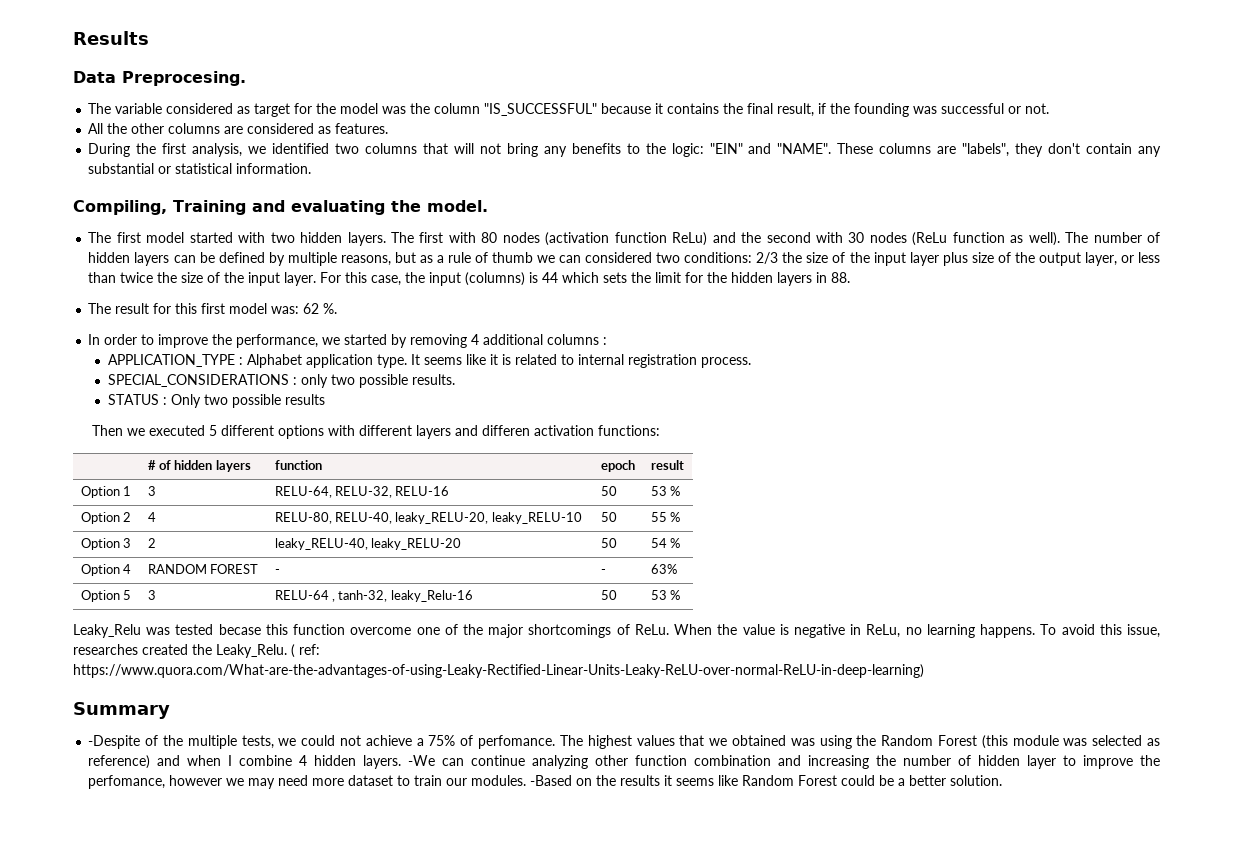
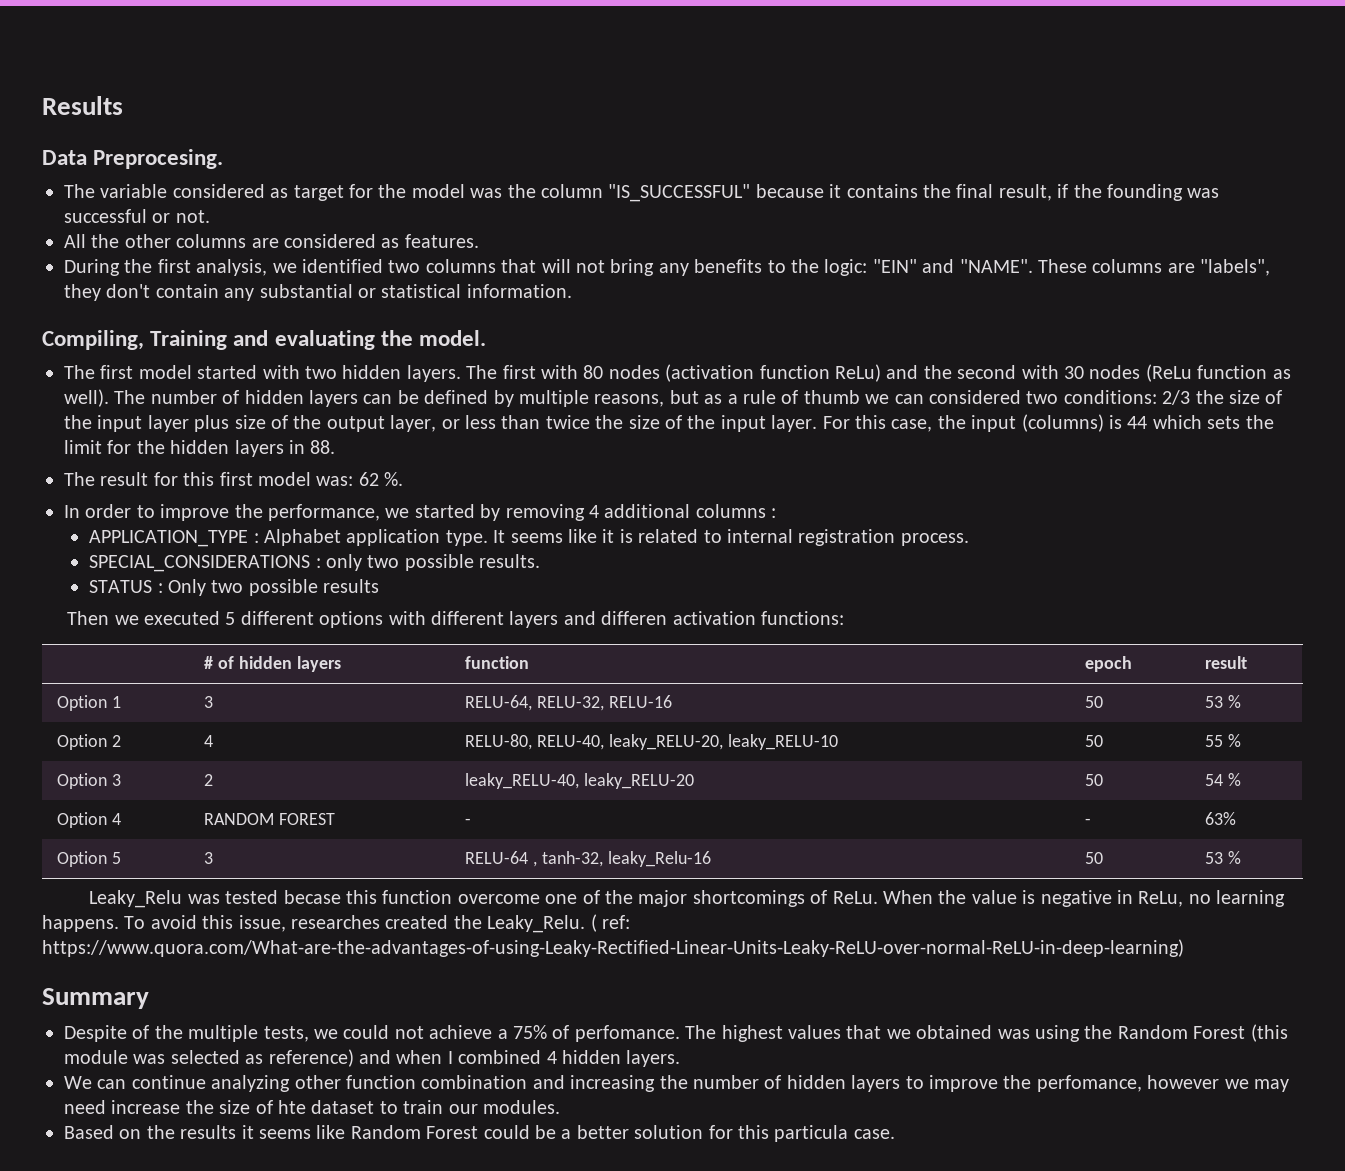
[88,735,141,749] -Despite -> [64,1025,127,1042] Despite
[239,755,293,766] combine -> [458,1050,542,1064] combined
[408,755,436,766] -We -> [64,1076,92,1089] // We
[1027,755,1057,769] layer -> [851,1075,901,1092] layers
[312,778,345,786] more -> [111,1100,306,1114] increase the size of hte
[530,775,573,786] -Based -> [64,1125,114,1139] // Based
[950,775,1003,786] solution. -> [634,1125,895,1142] solution for this particula case.

